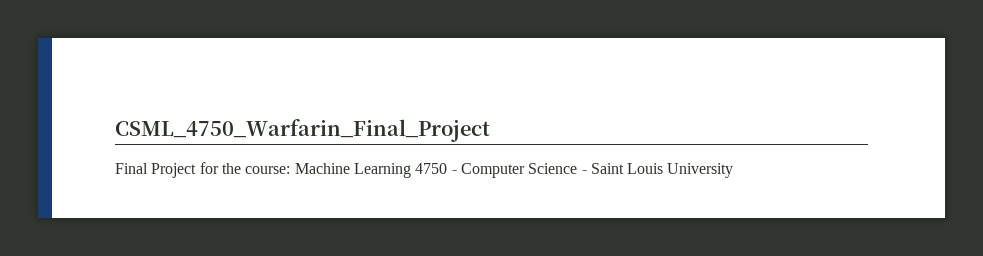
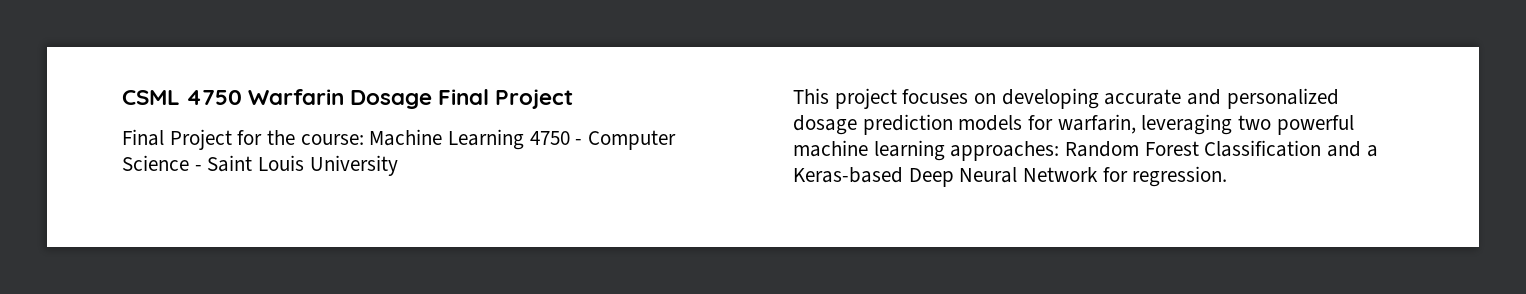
[115,119,490,142] CSML_4750_Warfarin_Final_Project -> [122,89,574,109] CSML 4750 Warfarin Dosage Final Project
(734, 170) none -> [793,88,1339,109] [793,114,1354,135] [793,140,1378,161] [793,166,1228,187] // This project focuses on developing accurate and personalized dosage prediction models for warfarin, leveraging two powerful machine learning approaches: Random Forest Classification and a Keras-based Deep Neural Network for regression.

